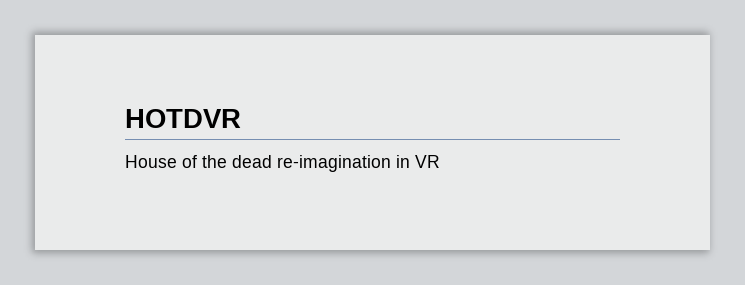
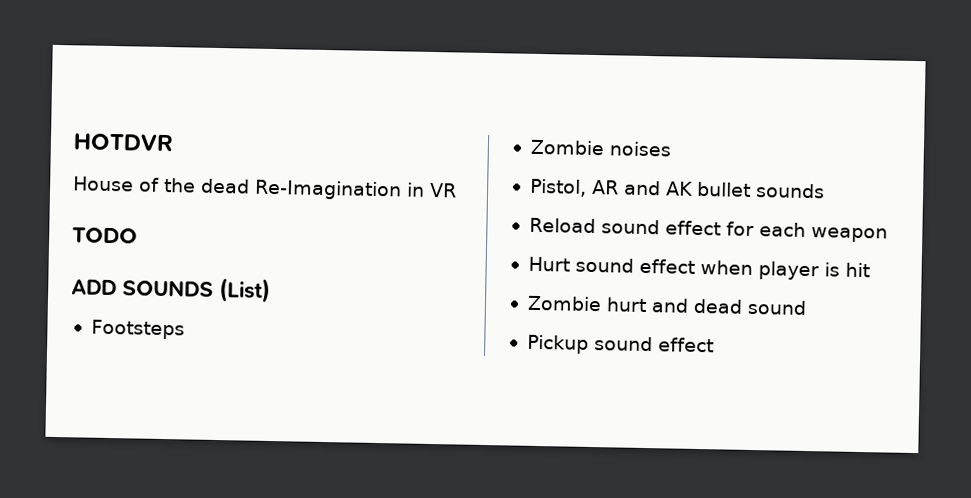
[277,155,391,172] re-imagination -> [254,179,402,201] Re-Imagination
(440, 161) none -> [72,227,138,244] [71,278,271,303] [90,319,185,340] [529,139,672,157] [529,178,825,199] [528,217,888,243] [527,256,870,281] [526,295,807,315] [526,334,714,354] // TODO // ADD SOUNDS (List) // Footsteps // Zombie noises // Pistol, AR and AK bullet sounds // Reload sound effect for each weapon // Hurt sound effect when player is hit // Zombie hurt and dead sound // Pickup sound effect

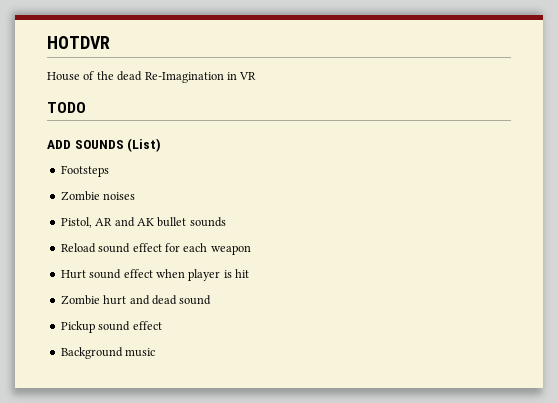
(714, 345) none -> [60,347,156,359] // Background music

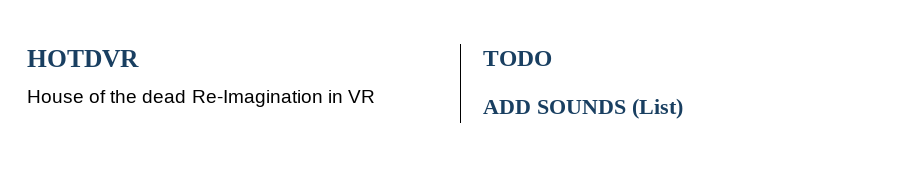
[60,165,109,177] [60,191,136,201] [60,217,226,228] [60,243,251,255] [60,269,249,281] [60,295,212,305] [60,321,162,333] [60,347,156,359] // Footsteps // Zombie noises // Pistol, AR and AK bullet sounds // Reload sound effect for each weapon // Hurt sound effect when player is hit // Zombie hurt and dead sound // Pickup sound effect // Background music -> (683, 108) none

